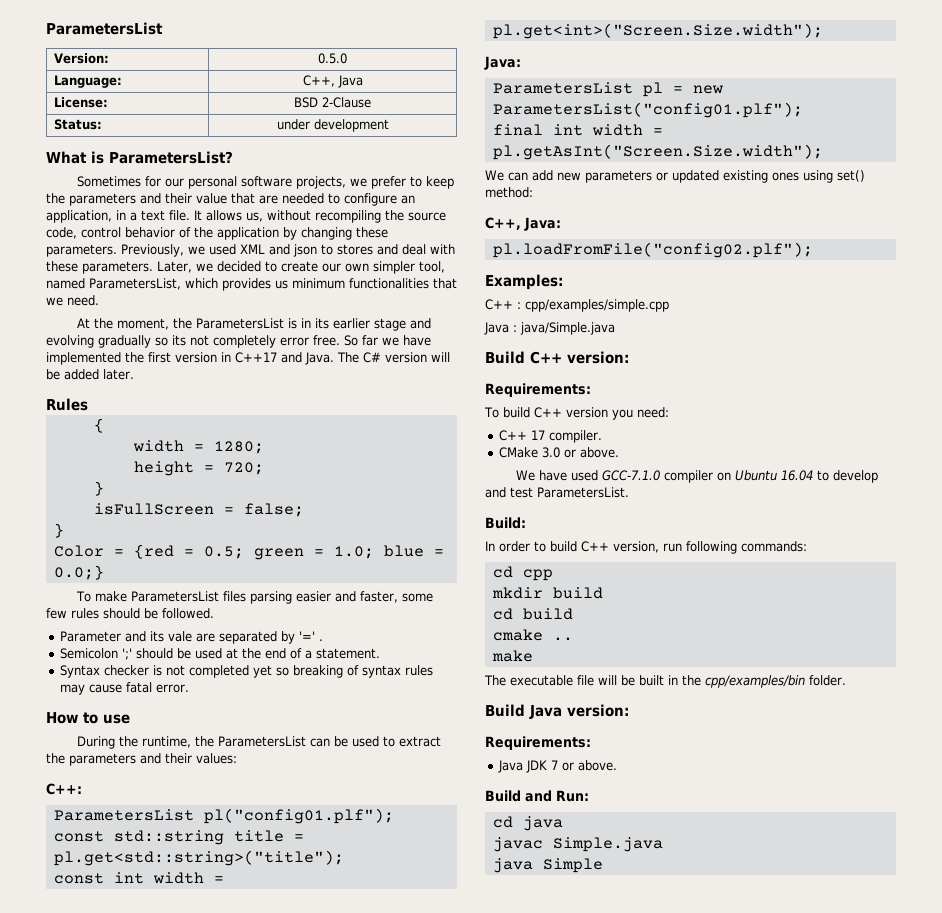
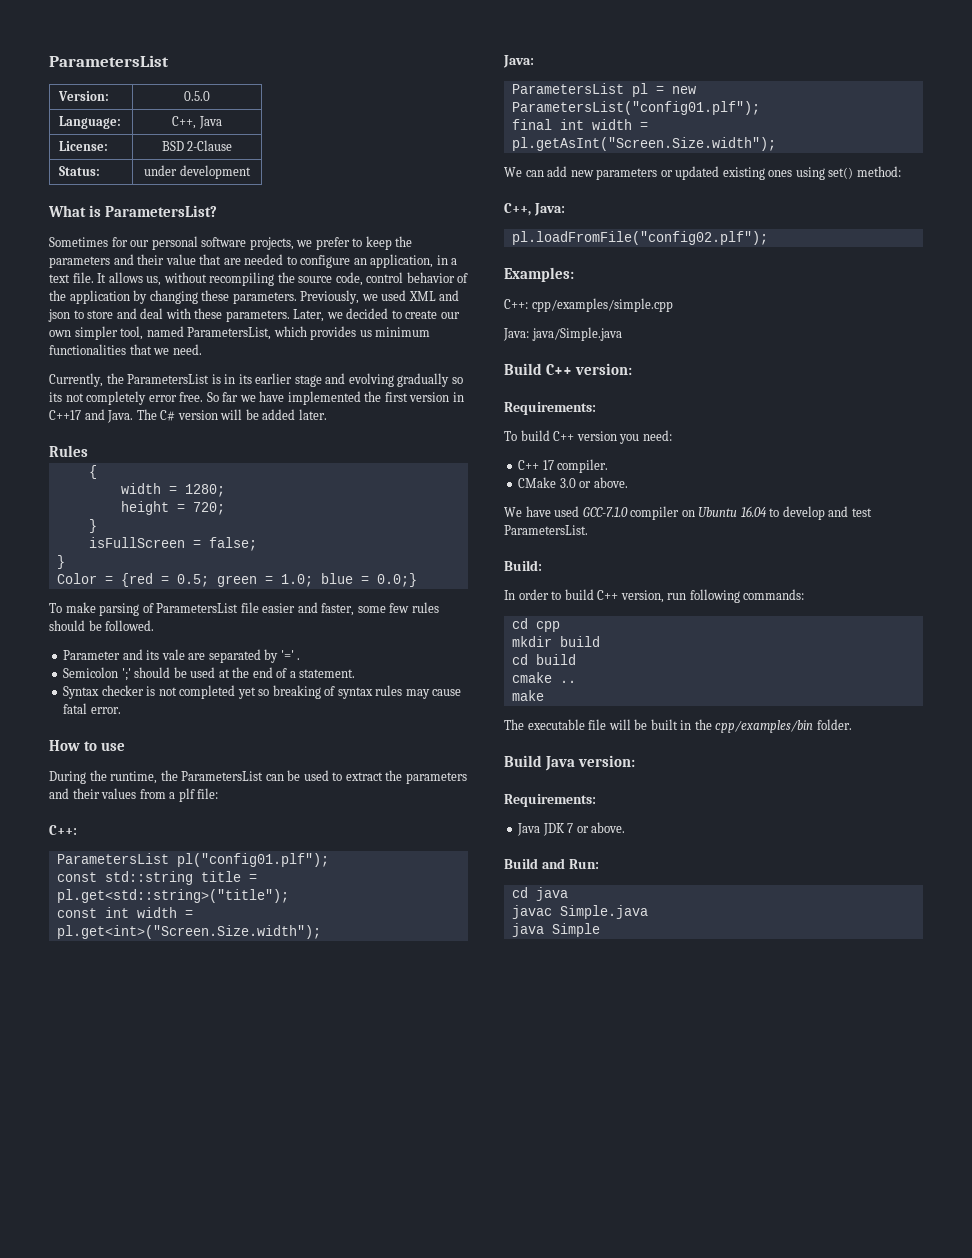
[337,244,373,255] stores -> [87,310,114,319] store
[77,318,170,330] At the moment, -> [49,373,103,387] Currently,
[131,591,293,604] ParametersList files parsing -> [99,602,259,616] parsing of ParametersList file
[196,753,237,764] values: -> [101,788,219,802] values from a plf file:
[485,299,521,310] C++ : -> [504,299,528,309] C++:
[484,322,517,335] Java : -> [503,328,529,341] Java:

